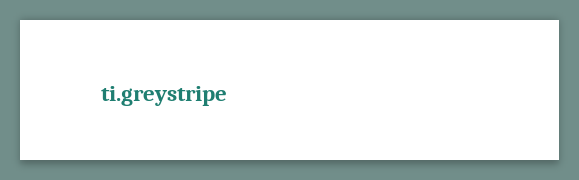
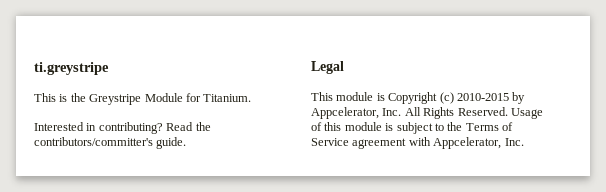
(227, 96) none -> [34,93,252,105] [34,122,211,134] [34,137,187,149] [311,61,344,74] [311,92,526,104] [311,107,543,119] [311,122,513,134] [311,137,524,149] // This is the Greystripe Module for Titanium. // Interested in contributing? Read the contributors/committer's guide. // Legal // This module is Copyright (c) 2010-2015 by Appcelerator, Inc. All Rights Reserved. Usage of this module is subject to the Terms of Service agreement with Appcelerator, Inc.

